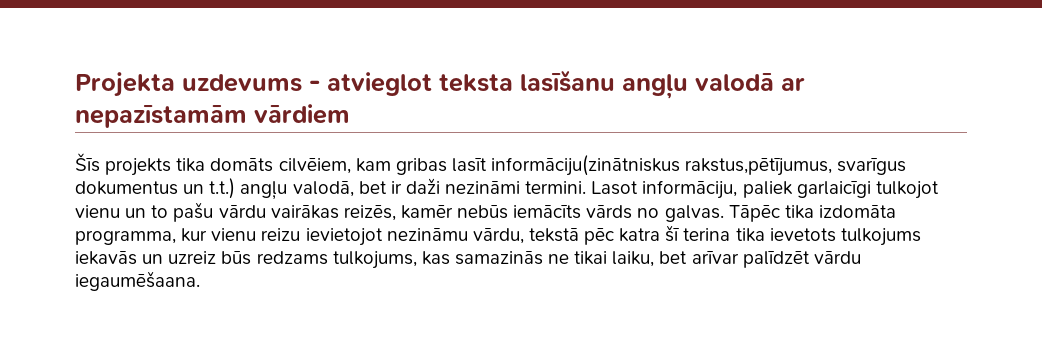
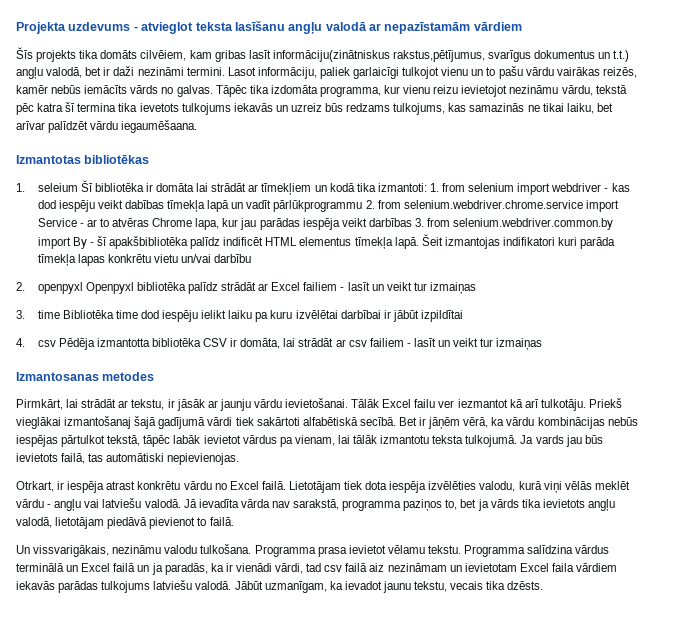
[683,228,731,241] terina -> [77,103,117,112] termina
(200, 281) none -> [16,154,150,164] [16,180,630,195] [37,200,619,212] [37,218,614,230] [37,234,616,249] [37,254,252,266] [16,282,476,294] [16,310,463,322] [16,338,543,350] [16,372,155,381] [16,398,622,411] [16,416,638,429] [16,435,603,447] [16,453,240,465] [16,481,630,493] [16,498,615,511] [16,517,234,529] [16,544,610,557] [16,563,618,575] [16,580,544,593] // Izmantotas bibliotēkas // 1. seleium Šī bibliotēka ir domāta lai strādāt ar tīmekļiem un kodā tika izmantoti: 1. from selenium import webdriver - kas dod iespēju veikt dabības tīmekļa lapā un vadīt pārlūkprogrammu 2. from selenium.webdriver.chrome.service import Service - ar to atvēras Chrome lapa, kur jau parādas iespēja veikt darbības 3. from selenium.webdriver.common.by import By - šī apakšbibliotēka palīdz indificēt HTML elementus tīmekļa lapā. Šeit izmantojas indifikatori kuri parāda tīmekļa lapas konkrētu vietu un/vai darbību // 2. openpyxl Openpyxl bibliotēka palīdz strādāt ar Excel failiem - lasīt un veikt tur izmaiņas // 3. time Bibliotēka time dod iespēju ielikt laiku pa kuru izvēlētai darbībai ir jābūt izpildītai // 4. csv Pēdēja izmantotta bibliotēka CSV ir domāta, lai strādāt ar csv failiem - lasīt un veikt tur izmaiņas // Izmantosanas metodes // Pirmkārt, lai strādāt ar tekstu, ir jāsāk ar jaunju vārdu ievietošanai. Tālāk Excel failu ver iezmantot kā arī tulkotāju. Priekš vieglākai izmantošanaj šajā gadījumā vārdi tiek sakārtoti alfabētiskā secībā. Bet ir jāņēm vērā, ka vārdu kombinācijas nebūs iespējas pārtulkot tekstā, tāpēc labāk ievietot vārdus pa vienam, lai tālāk izmantotu teksta tulkojumā. Ja vards jau būs ievietots failā, tas automātiski nepievienojas. // Otrkart, ir iespēja atrast konkrētu vārdu no Excel failā. Lietotājam tiek dota iespēja izvēlēties valodu, kurā viņi vēlās meklēt vārdu - angļu vai latviešu valodā. Jā ievadīta vārda nav sarakstā, programma paziņos to, bet ja vārds tika ievietots angļu valodā, lietotājam piedāvā pievienot to failā. // Un vissvarigākais, nezināmu valodu tulkošana. Programma prasa ievietot vēlamu tekstu. Programma salīdzina vārdus terminālā un Excel failā un ja paradās, ka ir vienādi vārdi, tad csv failā aiz nezināmam un ievietotam Excel faila vārdiem iekavās parādas tulkojums latviešu valodā. Jābūt uzmanīgam, ka ievadot jaunu tekstu, vecais tika dzēsts.

